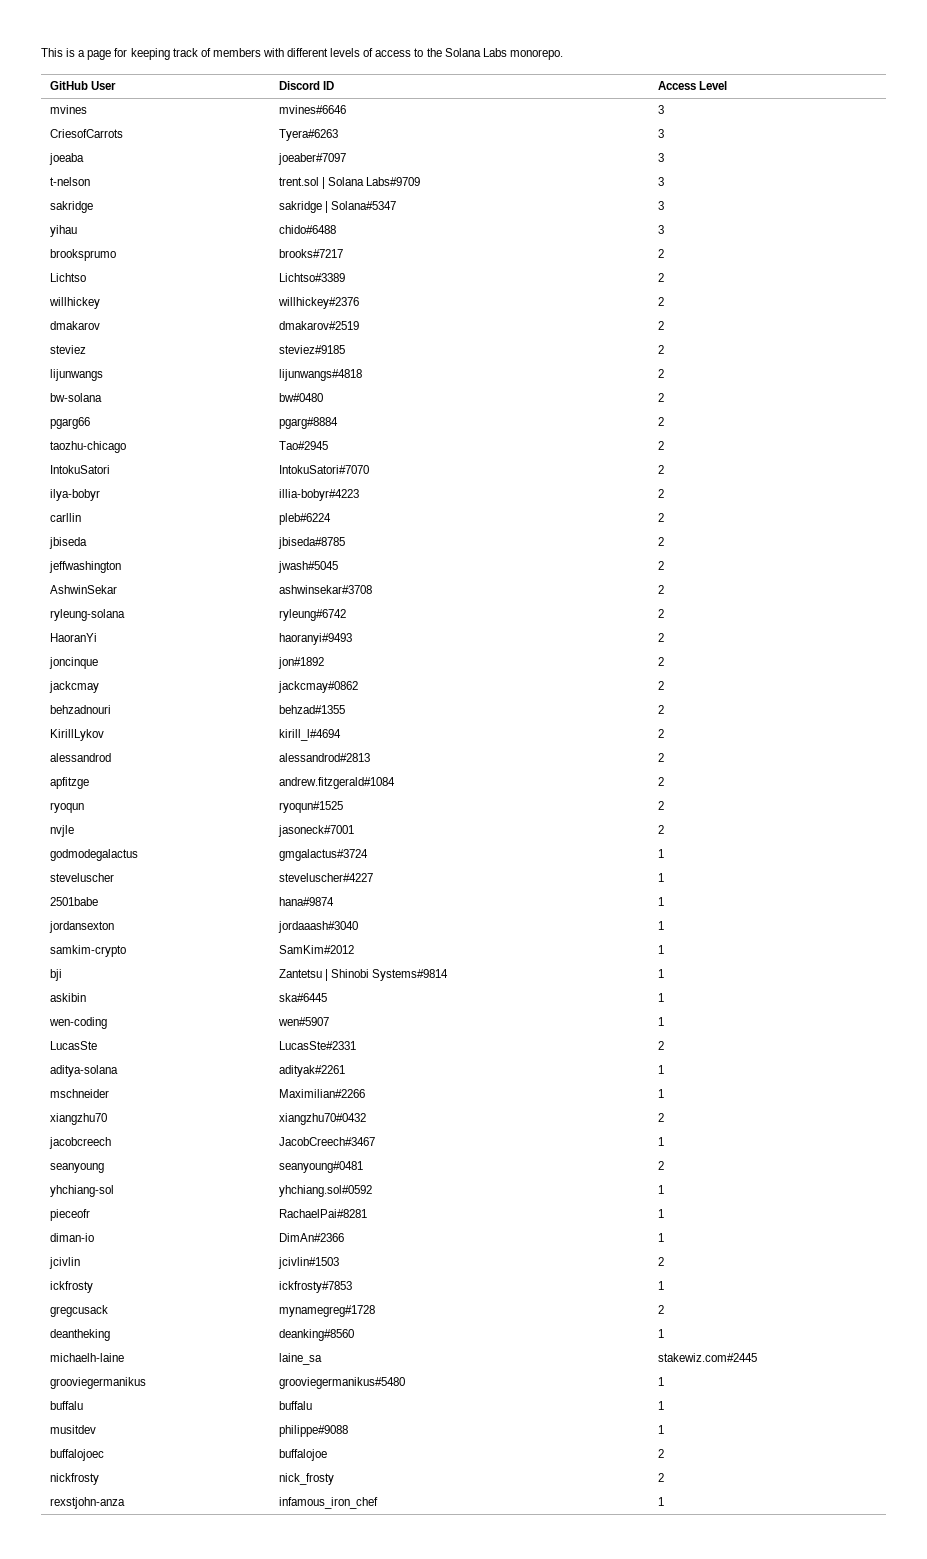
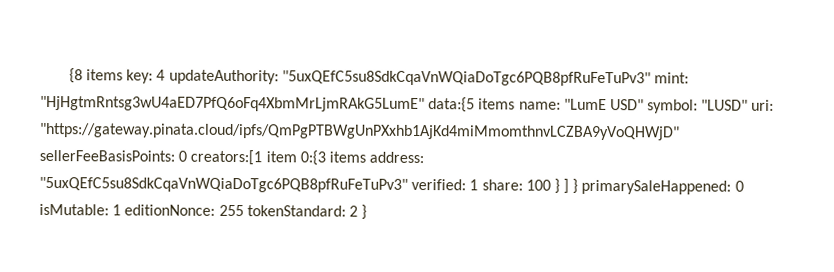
[41,48,563,60] [49,81,116,90] [278,81,334,90] [657,81,727,90] [49,105,87,114] [278,105,346,114] [657,105,664,114] [49,129,123,138] [278,129,338,141] [657,129,664,138] [48,153,84,165] [277,153,346,165] [657,153,664,162] [49,177,90,186] [278,177,421,189] [657,177,664,186] [49,201,93,213] [278,201,396,213] [657,201,664,210] [49,225,77,237] [278,225,336,234] [657,225,664,234] [49,249,116,261] [278,249,343,258] [657,249,664,258] [49,273,86,282] [278,273,345,282] [657,273,664,282] [48,297,100,309] [277,297,359,309] [657,297,664,306] [49,321,100,330] [278,321,359,330] [657,321,664,330] [49,345,86,354] [278,345,345,354] [657,345,664,354] [49,369,103,381] [278,369,362,381] [657,369,664,378] [49,393,102,402] [278,393,323,402] [657,393,664,402] [49,417,90,429] [278,417,338,429] [657,417,664,426] [49,441,126,453] [278,441,328,450] [657,441,664,450] [49,465,110,474] [278,465,369,474] [657,465,664,474] [49,489,100,501] [278,489,359,501] [657,489,664,498] [49,513,81,522] [278,513,331,525] [657,513,664,522] [48,537,87,549] [277,537,345,549] [657,537,664,546] [48,561,121,573] [277,561,338,573] [657,561,664,570] [49,585,117,594] [278,585,372,594] [657,585,664,594] [49,609,125,621] [278,609,346,621] [657,609,664,618] [49,633,97,642] [278,633,352,645] [657,633,664,642] [48,657,98,669] [277,657,324,669] [657,657,664,666] [48,681,99,693] [277,681,358,693] [657,681,664,690] [49,705,111,714] [278,705,345,714] [657,705,664,714] [49,729,104,741] [278,729,341,741] [657,729,664,738] [49,753,111,762] [278,753,370,762] [657,753,664,762] [49,777,89,789] [278,777,395,789] [657,777,664,786] [49,802,84,813] [278,801,343,813] [657,801,664,810] [49,825,74,837] [277,825,354,837] [657,825,664,834] [49,849,138,861] [278,849,368,861] [657,849,664,858] [49,873,114,882] [278,873,373,882] [657,873,664,882] [49,897,98,906] [278,897,334,906] [657,897,664,906] [48,921,114,933] [277,921,358,933] [657,921,664,930] [49,945,126,957] [278,945,354,954] [657,945,664,954] [49,969,62,981] [278,969,449,981] [657,969,664,978] [49,993,86,1002] [278,993,327,1002] [657,993,664,1002] [48,1017,107,1029] [277,1017,329,1026] [657,1017,664,1026] [49,1041,97,1050] [278,1041,356,1050] [657,1041,664,1050] [49,1065,118,1077] [278,1065,345,1077] [657,1065,664,1074] [49,1089,109,1098] [278,1089,365,1098] [657,1089,664,1098] [49,1113,107,1125] [278,1113,366,1125] [657,1113,664,1122] [48,1137,111,1149] [278,1137,375,1146] [657,1137,664,1146] [49,1163,104,1173] [278,1161,363,1173] [657,1161,664,1170] [49,1185,114,1197] [278,1185,372,1197] [657,1185,664,1194] [49,1209,90,1221] [278,1209,367,1218] [657,1209,664,1218] [49,1233,94,1242] [278,1233,344,1242] [657,1233,664,1242] [48,1257,80,1269] [277,1257,339,1269] [657,1257,664,1266] [49,1281,93,1293] [278,1281,352,1293] [657,1281,664,1290] [49,1305,108,1317] [278,1305,375,1317] [657,1305,664,1314] [49,1329,110,1341] [278,1329,354,1341] [657,1329,664,1338] [49,1353,124,1362] [278,1353,322,1365] [657,1353,757,1362] [49,1377,146,1389] [278,1377,405,1389] [657,1377,664,1386] [49,1401,83,1410] [278,1401,312,1410] [657,1401,664,1410] [49,1425,96,1434] [278,1425,348,1437] [657,1425,664,1434] [49,1449,104,1461] [278,1449,327,1461] [657,1449,664,1458] [49,1473,99,1485] [278,1473,334,1485] [657,1473,664,1482] [49,1497,125,1509] [278,1497,378,1509] [657,1497,664,1506] This is a page for keeping track of members with different levels of access to the Solana Labs monorepo. // GitHub User | Discord ID | Access Level // mvines | mvines#6646 | 3 // CriesofCarrots | Tyera#6263 | 3 // joeaba | joeaber#7097 | 3 // t-nelson | trent.sol | Solana Labs#9709 | 3 // sakridge | sakridge | Solana#5347 | 3 // yihau | chido#6488 | 3 // brooksprumo | brooks#7217 | 2 // Lichtso | Lichtso#3389 | 2 // willhickey | willhickey#2376 | 2 // dmakarov | dmakarov#2519 | 2 // steviez | steviez#9185 | 2 // lijunwangs | lijunwangs#4818 | 2 // bw-solana | bw#0480 | 2 // pgarg66 | pgarg#8884 | 2 // taozhu-chicago | Tao#2945 | 2 // IntokuSatori | IntokuSatori#7070 | 2 // ilya-bobyr | illia-bobyr#4223 | 2 // carllin | pleb#6224 | 2 // jbiseda | jbiseda#8785 | 2 // jeffwashington | jwash#5045 | 2 // AshwinSekar | ashwinsekar#3708 | 2 // ryleung-solana | ryleung#6742 | 2 // HaoranYi | haoranyi#9493 | 2 // joncinque | jon#1892 | 2 // jackcmay | jackcmay#0862 | 2 // behzadnouri | behzad#1355 | 2 // KirillLykov | kirill_l#4694 | 2 // alessandrod | alessandrod#2813 | 2 // apfitzge | andrew.fitzgerald#1084 | 2 // ryoqun | ryoqun#1525 | 2 // nvjle | jasoneck#7001 | 2 // godmodegalactus | gmgalactus#3724 | 1 // steveluscher | steveluscher#4227 | 1 // 2501babe | hana#9874 | 1 // jordansexton | jordaaash#3040 | 1 // samkim-crypto | SamKim#2012 | 1 // bji | Zantetsu | Shinobi Systems#9814 | 1 // askibin | ska#6445 | 1 // wen-coding | wen#5907 | 1 // LucasSte | LucasSte#2331 | 2 // aditya-solana | adityak#2261 | 1 // mschneider | Maximilian#2266 | 1 // xiangzhu70 | xiangzhu70#0432 | 2 // jacobcreech | JacobCreech#3467 | 1 // seanyoung | seanyoung#0481 | 2 // yhchiang-sol | yhchiang.sol#0592 | 1 // pieceofr | RachaelPai#8281 | 1 // diman-io | DimAn#2366 | 1 // jcivlin | jcivlin#1503 | 2 // ickfrosty | ickfrosty#7853 | 1 // gregcusack | mynamegreg#1728 | 2 // deantheking | deanking#8560 | 1 // michaelh-laine | laine_sa | stakewiz.com#2445 // grooviegermanikus | grooviegermanikus#5480 | 1 // buffalu | buffalu | 1 // musitdev | philippe#9088 | 1 // buffalojoec | buffalojoe | 2 // nickfrosty | nick_frosty | 2 // rexstjohn-anza | infamous_iron_chef | 1 -> [68,68,689,87] [40,95,775,114] [39,122,680,141] [39,149,425,166] [39,176,744,195] [39,203,368,220] {8 items key: 4 updateAuthority: "5uxQEfC5su8SdkCqaVnWQiaDoTgc6PQB8pfRuFeTuPv3" mint: "HjHgtmRntsg3wU4aED7PfQ6oFq4XbmMrLjmRAkG5LumE" data:{5 items name: "LumE USD" symbol: "LUSD" uri: "https://gateway.pinata.cloud/ipfs/QmPgPTBWgUnPXxhb1AjKd4miMmomthnvLCZBA9yVoQHWjD" sellerFeeBasisPoints: 0 creators:[1 item 0:{3 items address: "5uxQEfC5su8SdkCqaVnWQiaDoTgc6PQB8pfRuFeTuPv3" verified: 1 share: 100 } ] } primarySaleHappened: 0 isMutable: 1 editionNonce: 255 tokenStandard: 2 }

